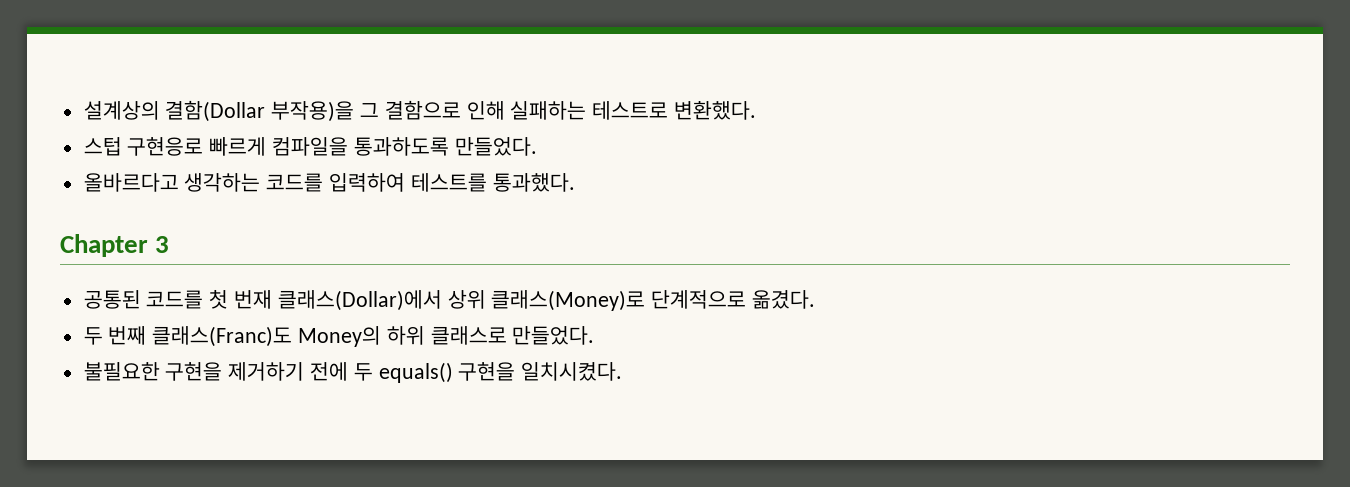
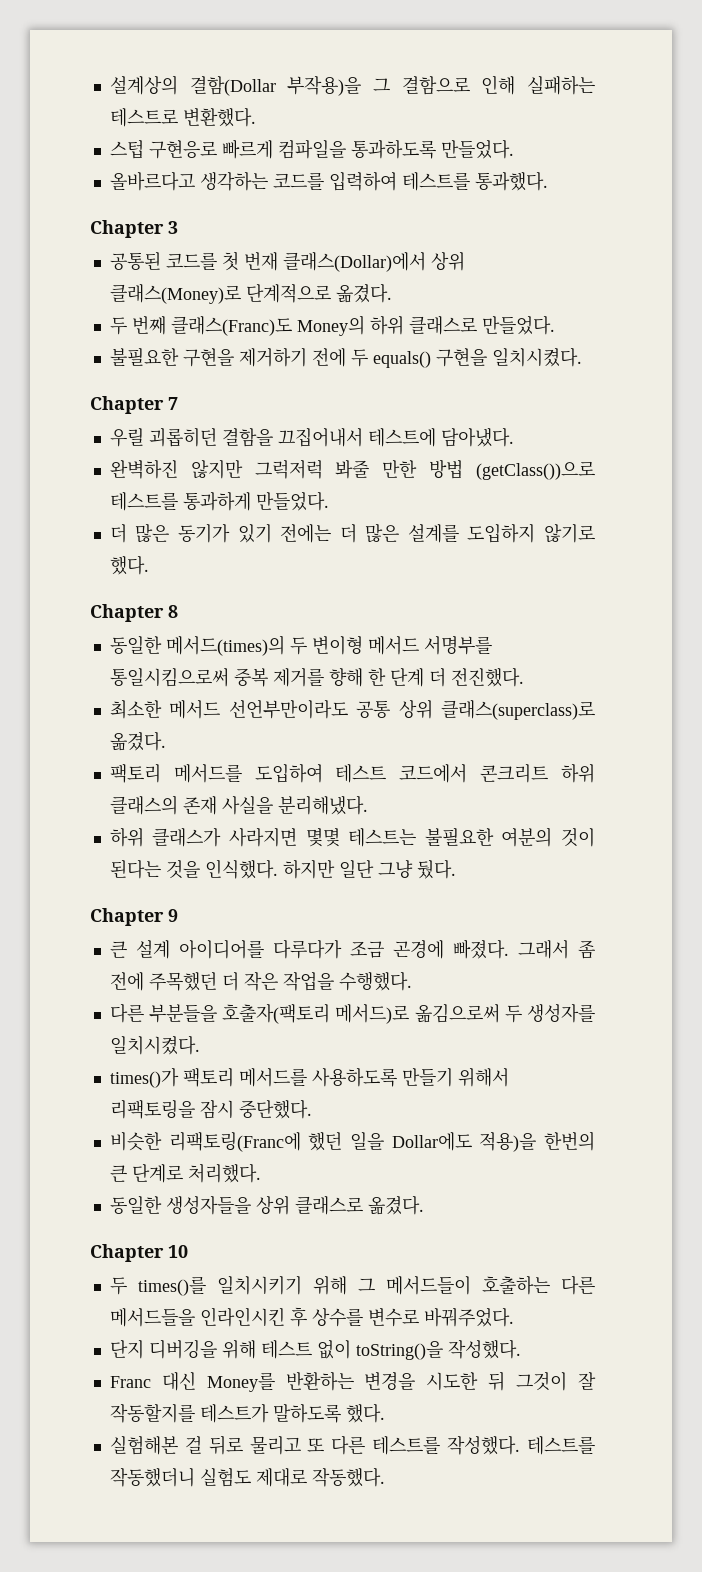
(623, 371) none -> [90,396,178,414] [109,427,514,447] [109,459,595,480] [109,491,329,511] [109,523,595,543] [109,555,149,575] [90,604,178,622] [109,635,492,656] [109,667,524,687] [109,699,595,720] [109,731,166,751] [109,764,595,783] [109,795,368,815] [109,827,595,847] [109,859,456,879] [90,908,178,926] [109,939,595,959] [109,971,412,991] [109,1003,595,1024] [109,1035,200,1055] [109,1068,509,1088] [109,1099,312,1119] [109,1131,595,1152] [109,1163,261,1183] [109,1195,424,1215] [90,1244,188,1262] [109,1275,595,1296] [109,1307,514,1327] [109,1339,521,1360] [109,1371,596,1392] [109,1403,385,1423] [109,1435,595,1455] [109,1467,385,1487] // Chapter 7 // 우릴 괴롭히던 결함을 끄집어내서 테스트에 담아냈다. // 완벽하진 않지만 그럭저럭 봐줄 만한 방법 (getClass())으로 테스트를 통과하게 만들었다. // 더 많은 동기가 있기 전에는 더 많은 설계를 도입하지 않기로 했다. // Chapter 8 // 동일한 메서드(times)의 두 변이형 메서드 서명부를 통일시킴으로써 중복 제거를 향해 한 단계 더 전진했다. // 최소한 메서드 선언부만이라도 공통 상위 클래스(superclass)로 옮겼다. // 팩토리 메서드를 도입하여 테스트 코드에서 콘크리트 하위 클래스의 존재 사실을 분리해냈다. // 하위 클래스가 사라지면 몇몇 테스트는 불필요한 여분의 것이 된다는 것을 인식했다. 하지만 일단 그냥 뒀다. // Chapter 9 // 큰 설계 아이디어를 다루다가 조금 곤경에 빠졌다. 그래서 좀 전에 주목했던 더 작은 작업을 수행했다. // 다른 부분들을 호출자(팩토리 메서드)로 옮김으로써 두 생성자를 일치시켰다. // times()가 팩토리 메서드를 사용하도록 만들기 위해서 리팩토링을 잠시 중단했다. // 비슷한 리팩토링(Franc에 했던 일을 Dollar에도 적용)을 한번의 큰 단계로 처리했다. // 동일한 생성자들을 상위 클래스로 옮겼다. // Chapter 10 // 두 times()를 일치시키기 위해 그 메서드들이 호출하는 다른 메서드들을 인라인시킨 후 상수를 변수로 바꿔주었다. // 단지 디버깅을 위해 테스트 없이 toString()을 작성했다. // Franc 대신 Money를 반환하는 변경을 시도한 뒤 그것이 잘 작동할지를 테스트가 말하도록 했다. // 실험해본 걸 뒤로 물리고 또 다른 테스트를 작성했다. 테스트를 작동했더니 실험도 제대로 작동했다.

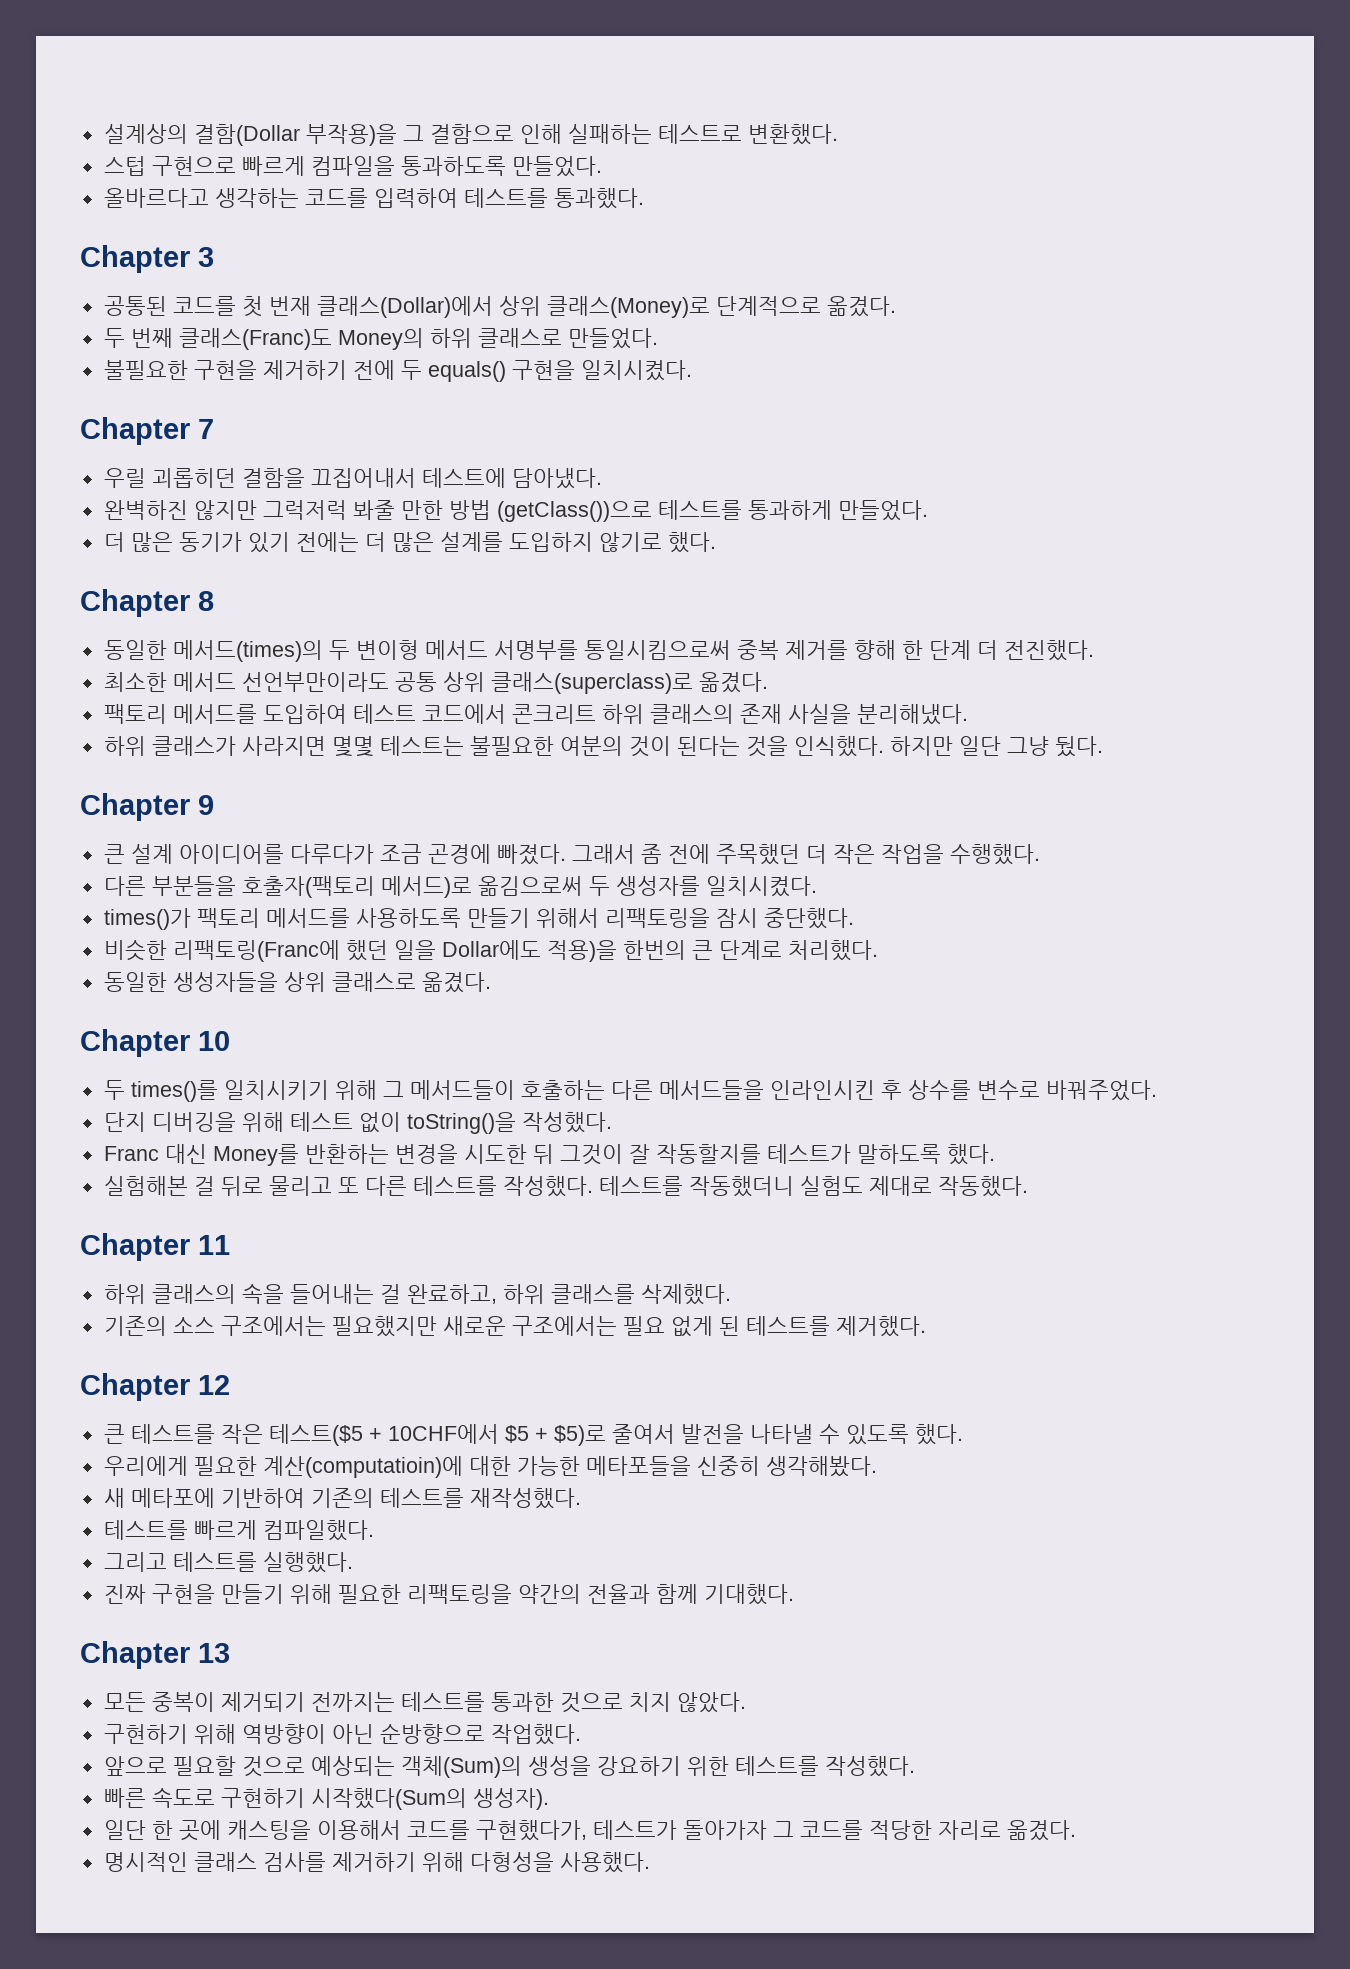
[148,140,217,159] 구현응로 -> [151,156,236,176] 구현으로
(385, 1477) none -> [80,1233,230,1261] [103,1283,731,1305] [103,1316,926,1337] [80,1373,230,1401] [103,1424,963,1446] [103,1456,877,1478] [103,1488,581,1509] [103,1520,374,1541] [103,1552,353,1573] [103,1584,794,1605] [80,1641,230,1669] [103,1692,746,1713] [103,1723,581,1745] [103,1756,915,1778] [103,1787,549,1810] [103,1820,1076,1841] [103,1852,650,1873] // Chapter 11 // 하위 클래스의 속을 들어내는 걸 완료하고, 하위 클래스를 삭제했다. // 기존의 소스 구조에서는 필요했지만 새로운 구조에서는 필요 없게 된 테스트를 제거했다. // Chapter 12 // 큰 테스트를 작은 테스트($5 + 10CHF에서 $5 + $5)로 줄여서 발전을 나타낼 수 있도록 했다. // 우리에게 필요한 계산(computatioin)에 대한 가능한 메타포들을 신중히 생각해봤다. // 새 메타포에 기반하여 기존의 테스트를 재작성했다. // 테스트를 빠르게 컴파일했다. // 그리고 테스트를 실행했다. // 진짜 구현을 만들기 위해 필요한 리팩토링을 약간의 전율과 함께 기대했다. // Chapter 13 // 모든 중복이 제거되기 전까지는 테스트를 통과한 것으로 치지 않았다. // 구현하기 위해 역방향이 아닌 순방향으로 작업했다. // 앞으로 필요할 것으로 예상되는 객체(Sum)의 생성을 강요하기 위한 테스트를 작성했다. // 빠른 속도로 구현하기 시작했다(Sum의 생성자). // 일단 한 곳에 캐스팅을 이용해서 코드를 구현했다가, 테스트가 돌아가자 그 코드를 적당한 자리로 옮겼다. // 명시적인 클래스 검사를 제거하기 위해 다형성을 사용했다.

